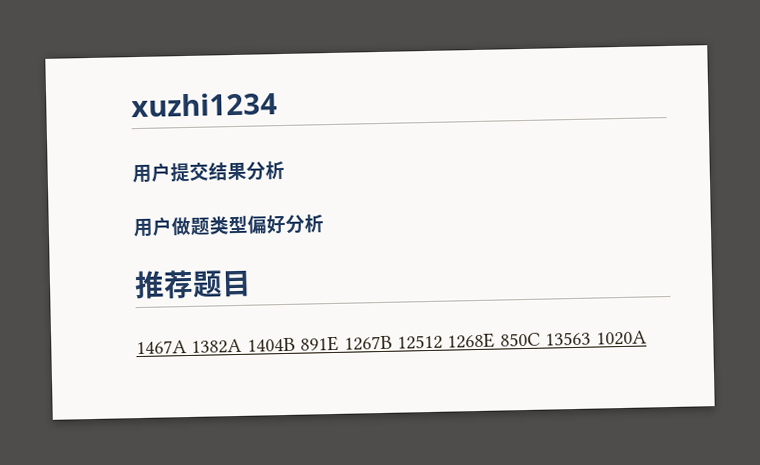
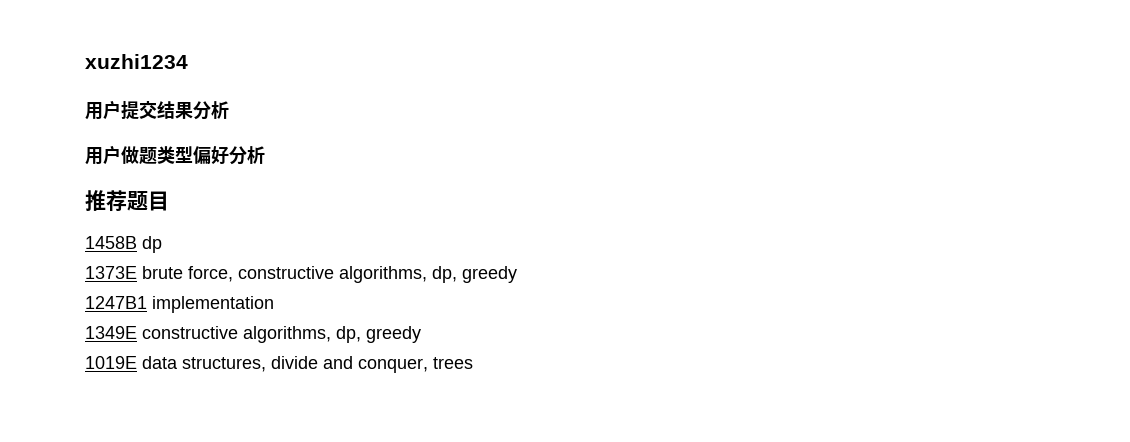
[136,330,647,355] 1467A 1382A 1404B 891E 1267B 12512 1268E 850C 13563 1020A -> [85,236,162,253] [85,266,517,283] [85,296,274,313] [85,326,421,343] [85,356,473,373] 1458B dp // 1373E brute force, constructive algorithms, dp, greedy // 1247B1 implementation // 1349E constructive algorithms, dp, greedy // 1019E data structures, divide and conquer, trees

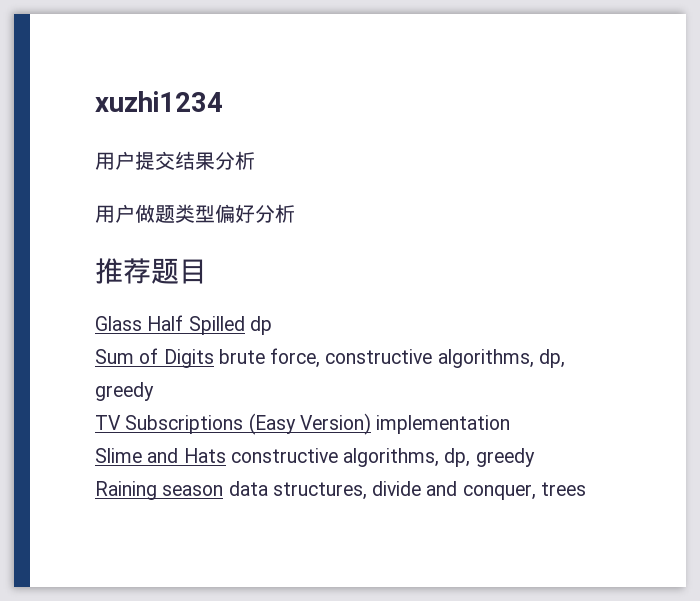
[85,236,162,253] [85,266,137,279] 1458B dp // 1373E -> [95,315,272,335] [95,348,214,368] Glass Half Spilled dp // Sum of Digits
[85,296,274,313] [85,326,421,343] [85,356,137,369] 1247B1 implementation // 1349E constructive algorithms, dp, greedy // 1019E -> [95,413,511,435] [95,448,535,467] [95,481,224,500] TV Subscriptions (Easy Version) implementation // Slime and Hats constructive algorithms, dp, greedy // Raining season

